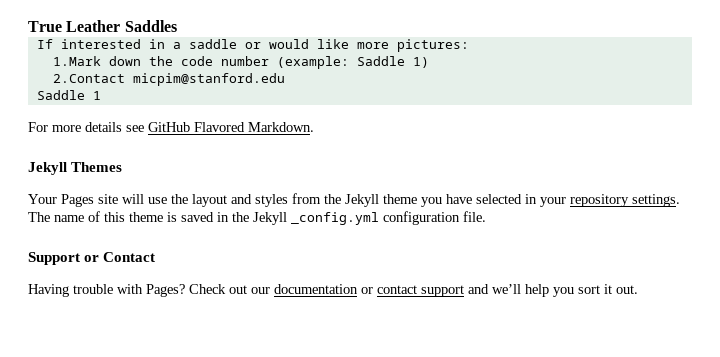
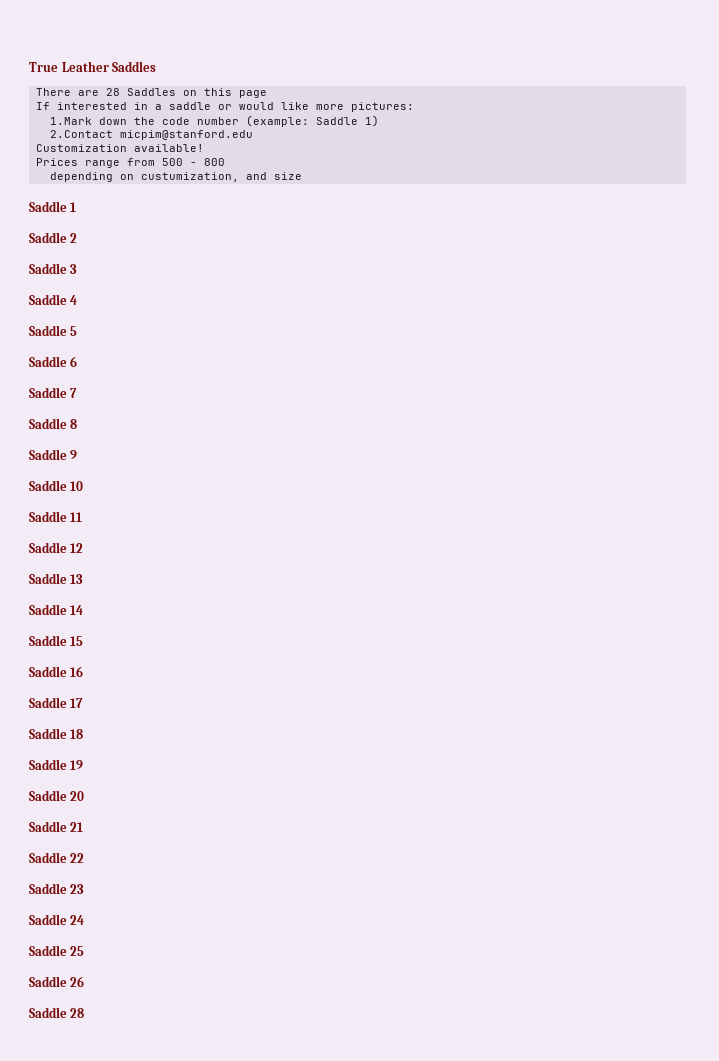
(177, 26) none -> [36,88,268,98] // There are 28 Saddles on this page
[36,90,101,100] [28,122,314,132] [28,162,123,175] [28,193,680,207] [28,211,486,225] [28,252,156,265] [28,284,638,297] Saddle 1 // For more details see GitHub Flavored Markdown. // Jekyll Themes // Your Pages site will use the layout and styles from the Jekyll theme you have selected in your repository settings. The name of this theme is saved in the Jekyll _config.yml configuration file. // Support or Contact // Having trouble with Pages? Check out our documentation or contact support and we’ll help you sort it out. -> [36,144,205,152] [36,158,226,168] [50,172,303,182] [29,201,77,212] [29,232,78,243] [29,263,78,274] [29,294,78,305] [29,325,78,336] [29,356,78,367] [29,387,78,398] [29,418,78,429] [29,449,78,460] [29,480,84,491] [29,511,83,522] [29,542,84,553] [29,573,84,584] [29,604,84,615] [29,635,84,646] [29,666,84,677] [29,697,84,708] [29,728,84,739] [29,759,84,770] [29,790,85,801] [29,821,84,832] [29,852,85,863] [29,883,85,894] [29,914,85,925] [29,945,85,956] [29,976,85,987] [29,1007,85,1018] Customization available! // Prices range from 500 - 800 // depending on custumization, and size // Saddle 1 // Saddle 2 // Saddle 3 // Saddle 4 // Saddle 5 // Saddle 6 // Saddle 7 // Saddle 8 // Saddle 9 // Saddle 10 // Saddle 11 // Saddle 12 // Saddle 13 // Saddle 14 // Saddle 15 // Saddle 16 // Saddle 17 // Saddle 18 // Saddle 19 // Saddle 20 // Saddle 21 // Saddle 22 // Saddle 23 // Saddle 24 // Saddle 25 // Saddle 26 // Saddle 28

